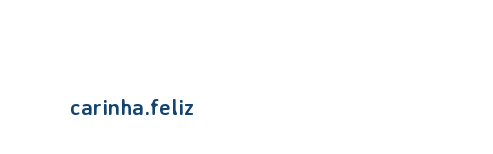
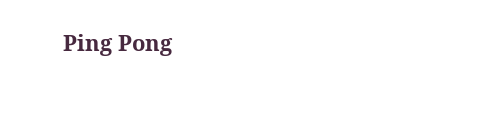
[70,99,194,115] carinha.feliz -> [63,34,173,56] Ping Pong

